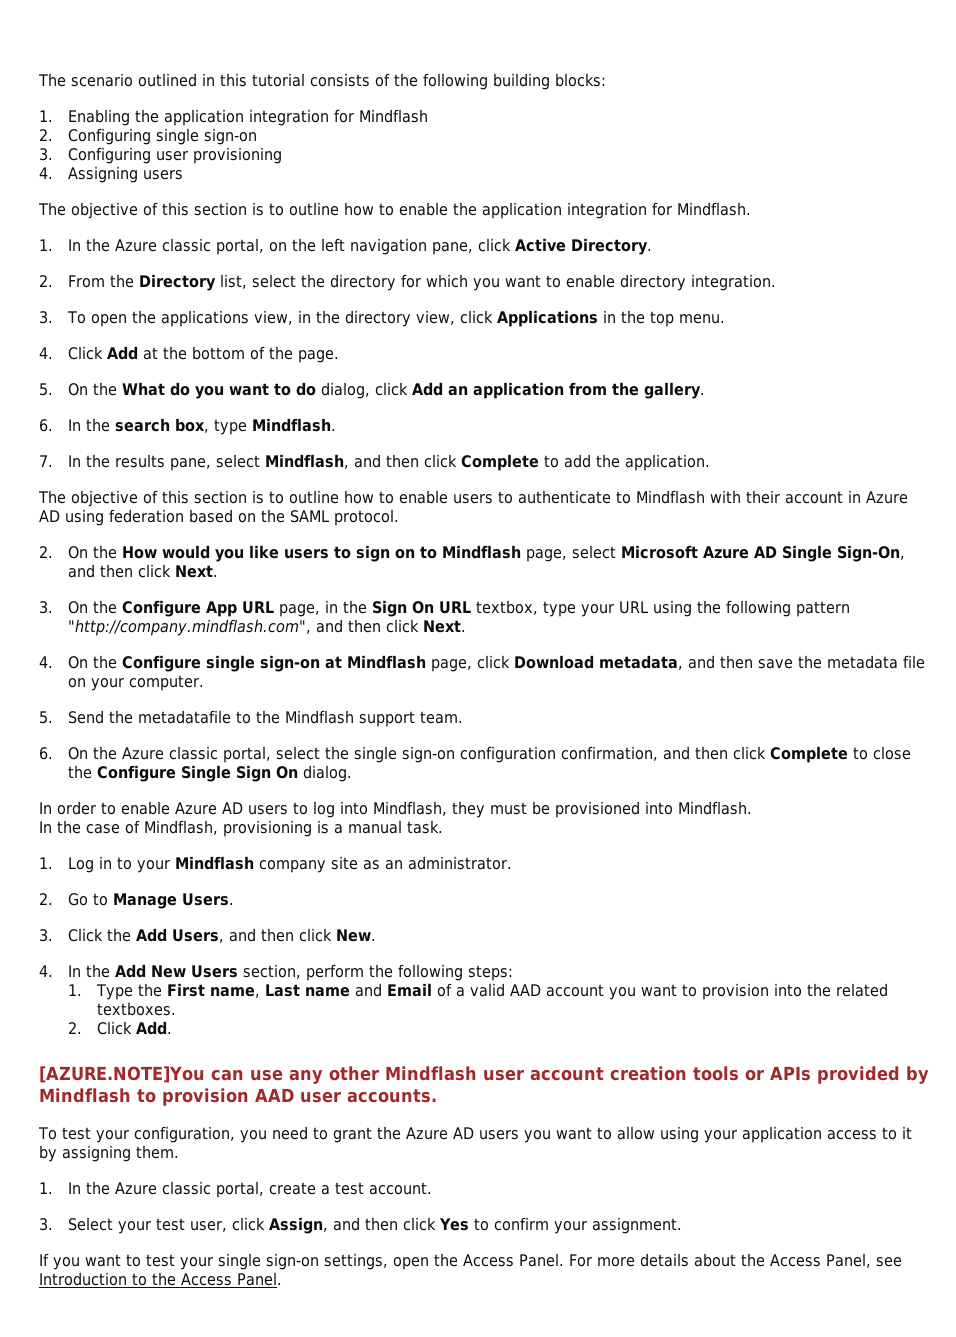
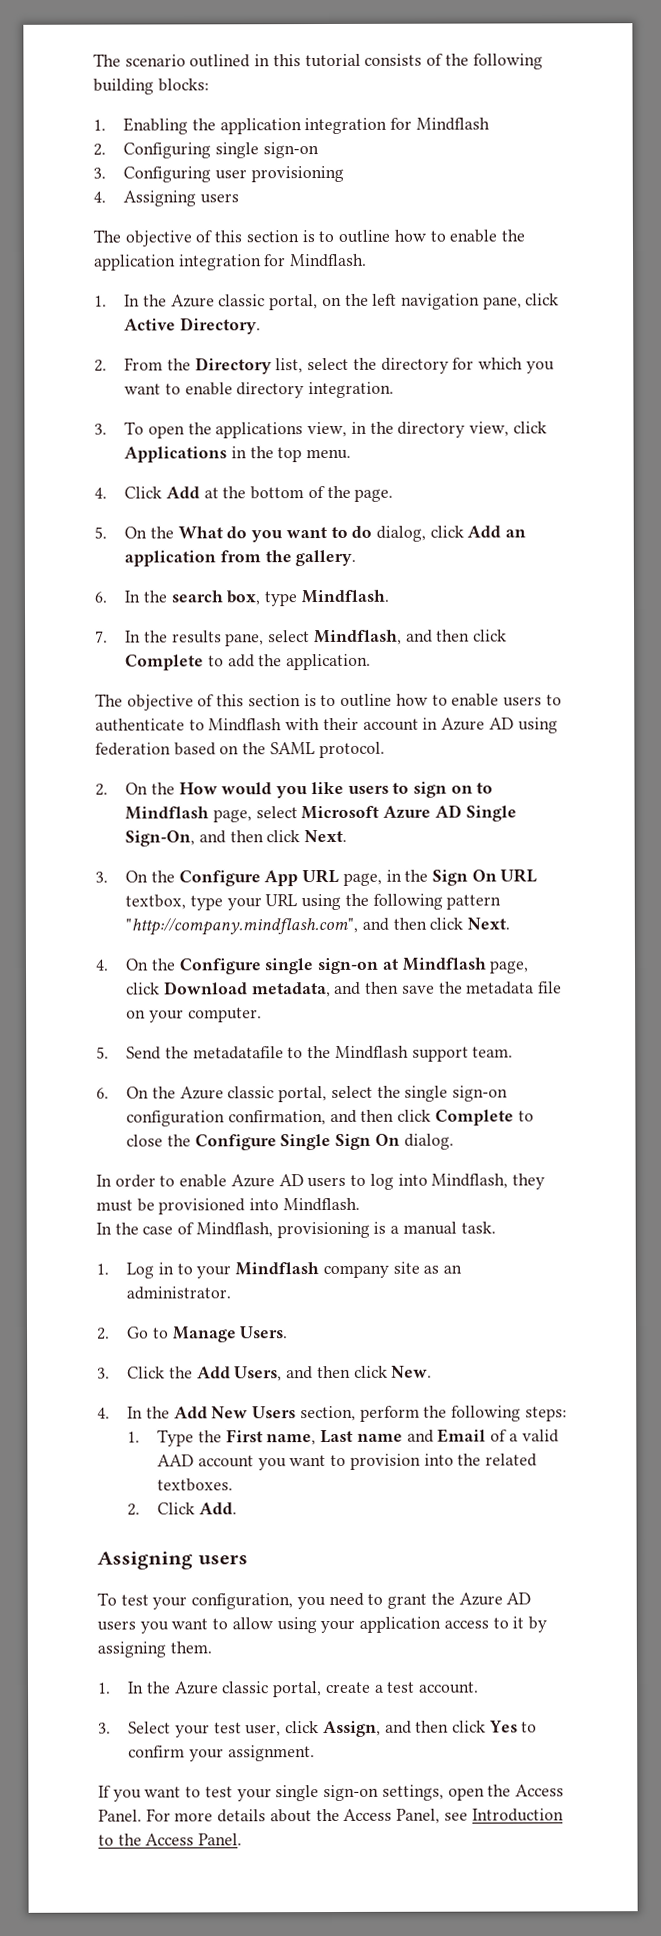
[39,1066,929,1084] [39,1088,437,1106] [AZURE.NOTE]You can use any other Mindflash user account creation tools or APIs provided by Mindflash to provision AAD user accounts. -> [97,1551,248,1570] Assigning users

